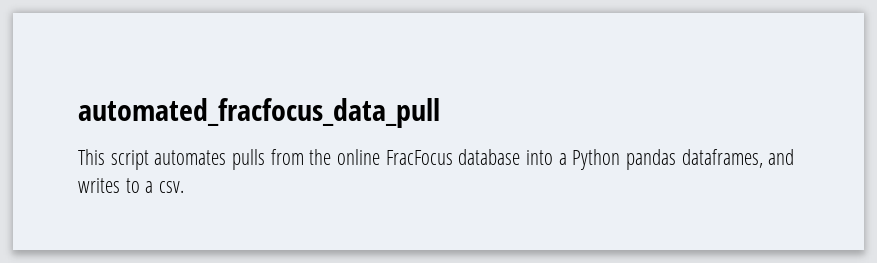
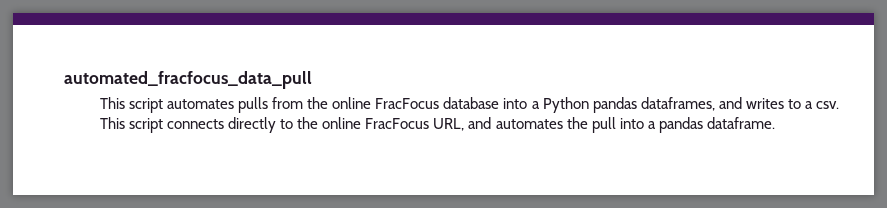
(185, 187) none -> [100,117,775,133] // This script connects directly to the online FracFocus URL, and automates the pull into a pandas dataframe.

